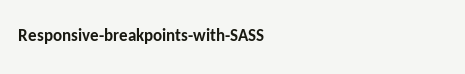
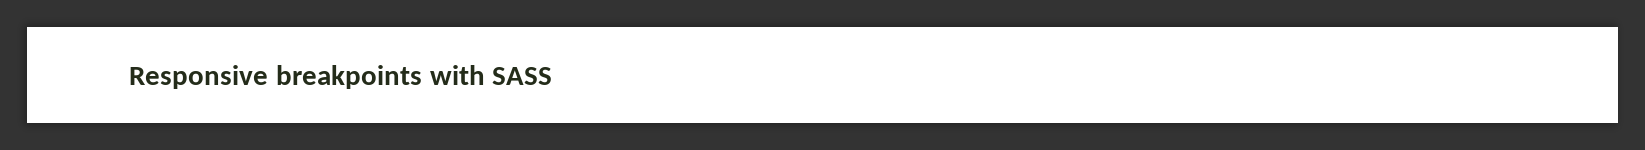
[18,28,264,44] Responsive-breakpoints-with-SASS -> [129,65,553,89] Responsive breakpoints with SASS

